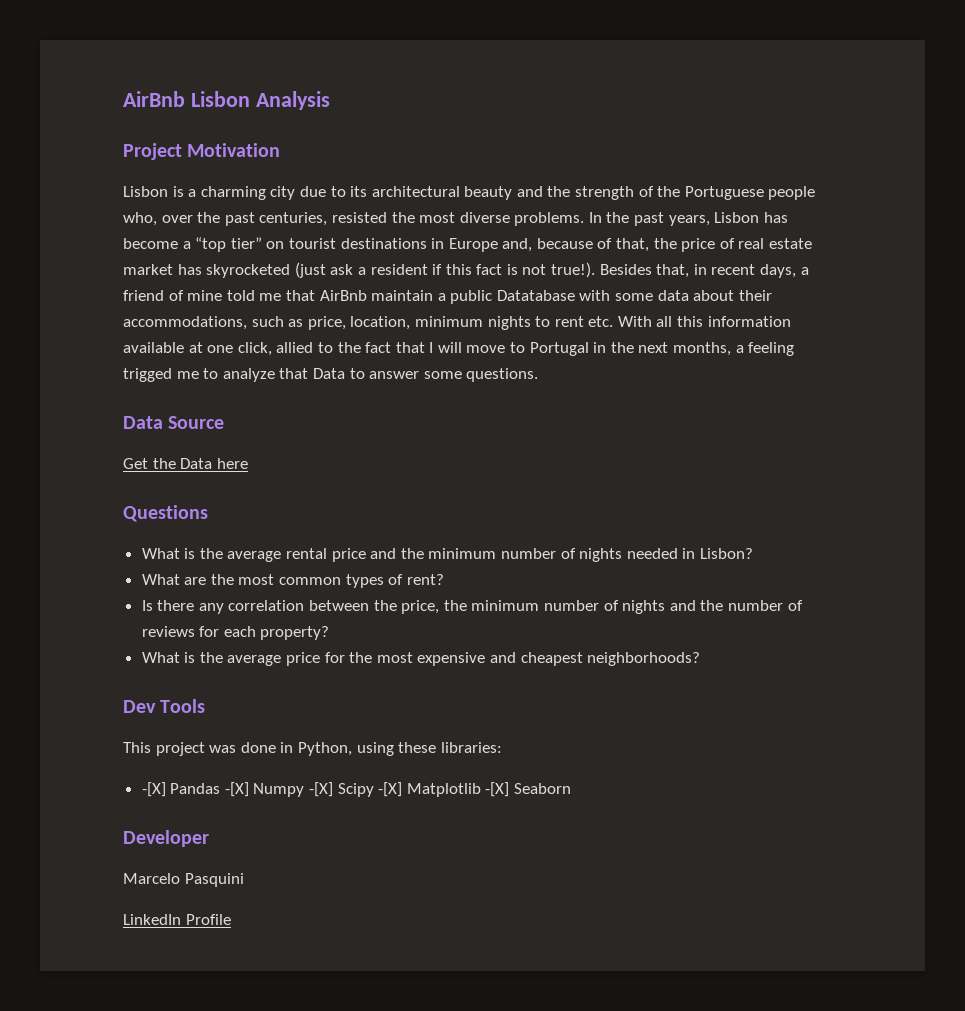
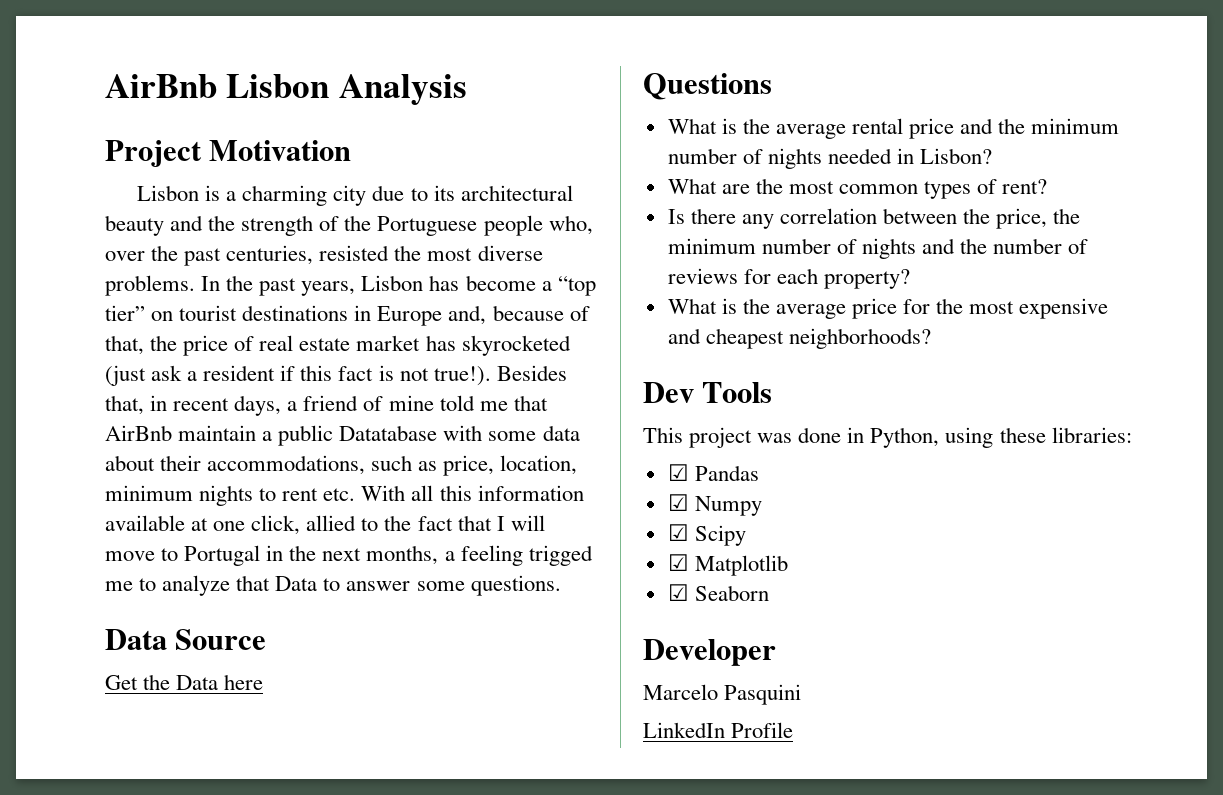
[141,782,166,797] -[X] -> [667,464,689,481] ☑
[224,782,249,797] -[X] -> [667,494,689,511] // ☑
[309,782,334,797] -[X] -> [667,524,689,541] // ☑
[378,782,403,797] -[X] -> [667,554,689,571] // ☑
[485,782,510,797] -[X] -> [667,584,689,601] // ☑

